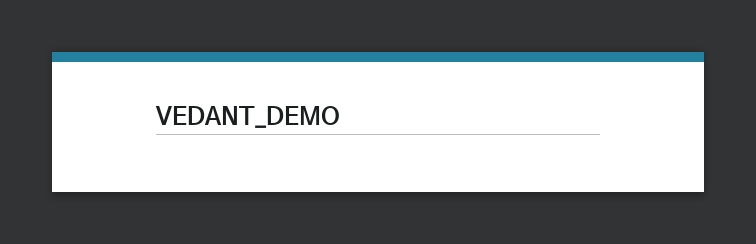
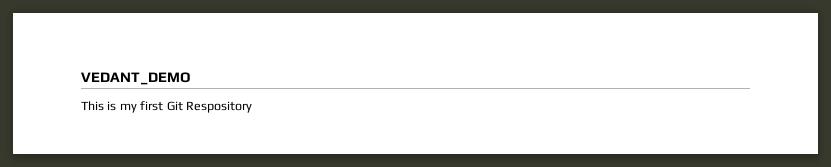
(340, 117) none -> [81,101,252,113] // This is my first Git Respository

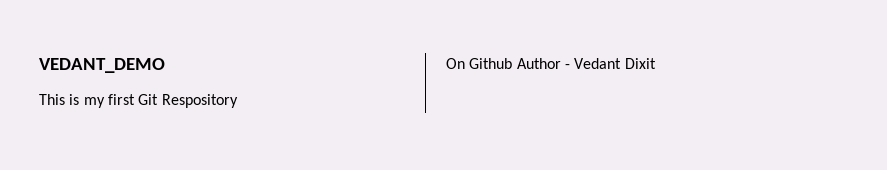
(252, 107) none -> [446,58,656,69] // On Github Author - Vedant Dixit

